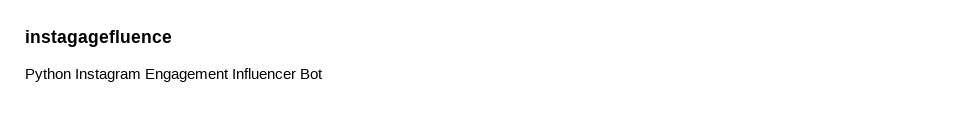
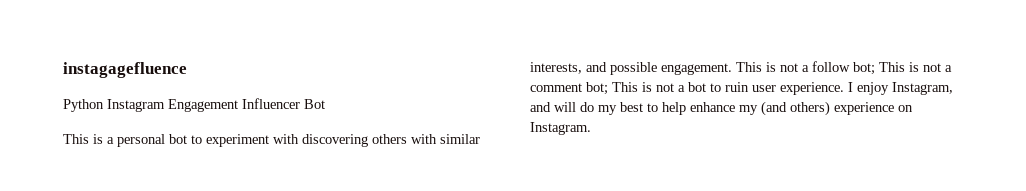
(324, 74) none -> [63,134,480,147] [530,61,952,75] [530,82,953,95] [530,101,913,116] [530,122,591,135] // This is a personal bot to experiment with discovering others with similar interests, and possible engagement. This is not a follow bot; This is not a comment bot; This is not a bot to ruin user experience. I enjoy Instagram, and will do my best to help enhance my (and others) experience on Instagram.

